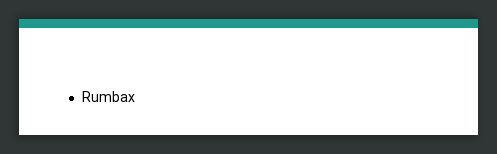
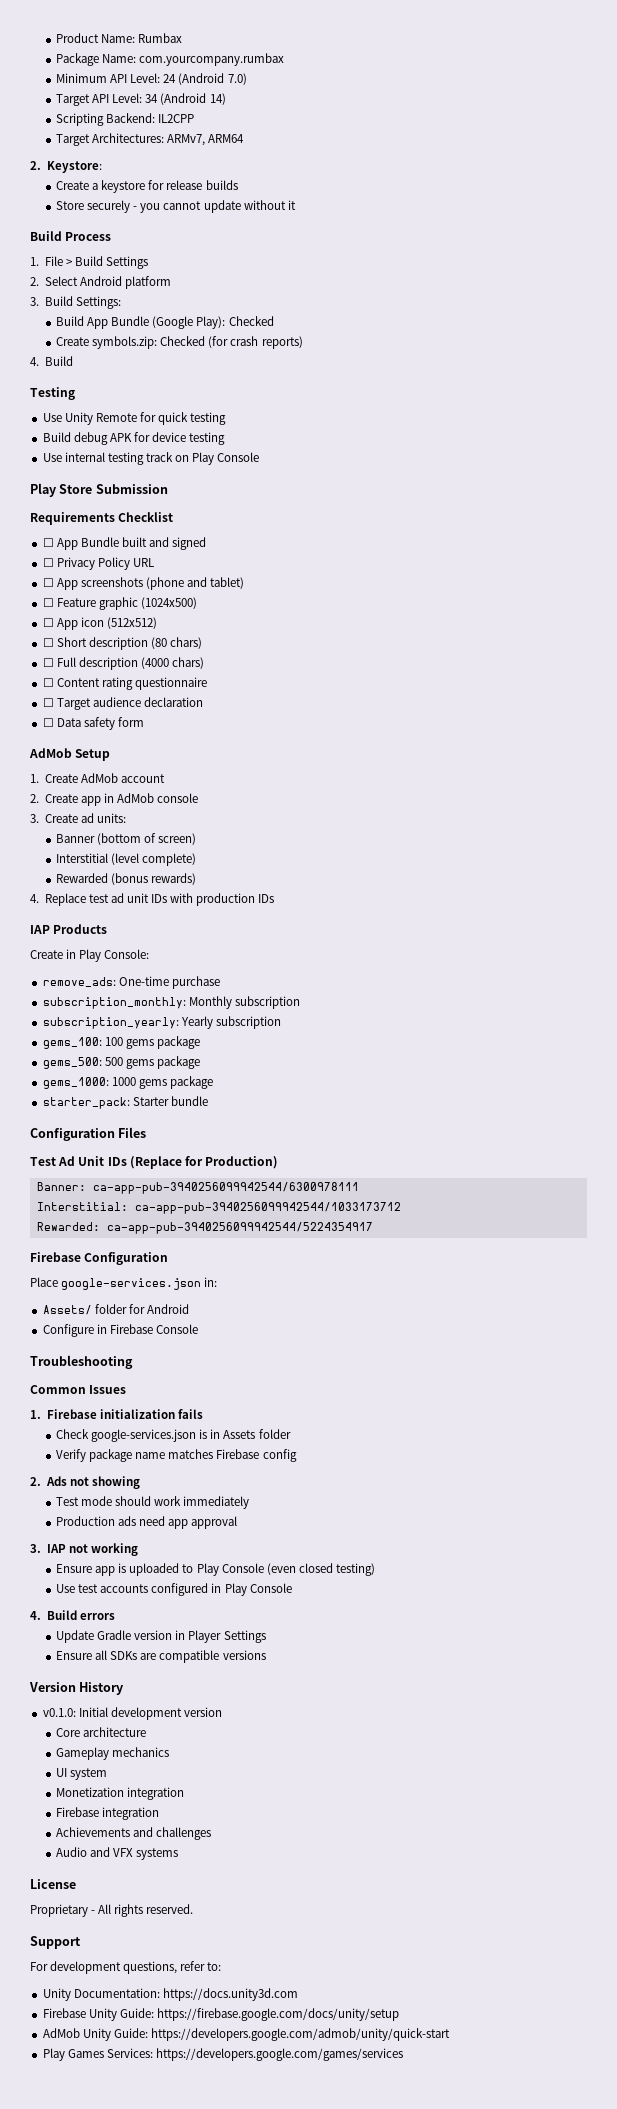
(82, 96) none -> [56,33,136,43] Product Name:
(136, 96) none -> [56,53,285,66] [56,73,247,85] [56,93,226,106] [56,113,195,126] [56,133,245,146] [30,161,102,173] [56,180,238,193] [56,200,296,213] [30,231,112,241] [30,256,149,269] [30,276,171,289] [30,296,121,309] [56,316,274,329] [56,336,303,349] [30,356,73,366] [30,387,75,400] [42,412,227,425] [42,432,226,445] [42,452,260,465] [30,483,168,497] [30,512,174,525] [42,537,207,550] [42,557,154,570] [42,577,245,590] [42,597,197,610] [42,617,157,630] [42,637,203,650] [42,657,205,670] [42,677,207,690] [42,697,203,710] [42,717,144,730] [29,748,111,761] [30,773,165,783] [30,793,199,806] [30,813,126,823] [56,833,197,845] [56,853,197,866] [56,873,197,885] [30,893,275,906] [30,924,108,934] [30,949,150,962] [42,976,220,989] [42,996,300,1009] [42,1016,281,1029] [42,1036,200,1049] [42,1056,200,1069] [42,1076,213,1089] [42,1096,208,1109] [30,1127,147,1141] [30,1156,279,1169] [36,1182,359,1194] [36,1202,401,1214] [36,1222,373,1234] [30,1252,169,1265] [30,1277,218,1290] [42,1304,189,1315] [42,1324,198,1337] [30,1355,133,1369] [30,1385,127,1394] [30,1409,203,1419] [56,1429,291,1442] [56,1449,297,1462] [30,1476,140,1489] [56,1496,250,1509] [56,1516,238,1529] [30,1543,138,1556] [56,1563,375,1576] [56,1583,292,1596] [30,1610,115,1620] [56,1630,266,1643] [56,1650,266,1663] [29,1682,124,1695] [42,1707,222,1720] [56,1727,147,1737] [56,1747,170,1760] [56,1768,108,1780] [56,1787,185,1800] [56,1807,160,1820] [56,1827,212,1840] [56,1847,179,1860] [30,1879,76,1889] [30,1904,194,1917] [30,1936,81,1949] [30,1961,222,1974] [42,1988,298,2001] [42,2008,399,2021] [42,2028,450,2041] [42,2048,403,2061] // Package Name: com.yourcompany.rumbax // Minimum API Level: 24 (Android 7.0) // Target API Level: 34 (Android 14) // Scripting Backend: IL2CPP // Target Architectures: ARMv7, ARM64 // 2. Keystore: // Create a keystore for release builds // Store securely - you cannot update without it // Build Process // 1. File > Build Settings // 2. Select Android platform // 3. Build Settings: // Build App Bundle (Google Play): Checked // Create symbols.zip: Checked (for crash reports) // 4. Build // Testing // Use Unity Remote for quick testing // Build debug APK for device testing // Use internal testing track on Play Console // Play Store Submission // Requirements Checklist // ☐ App Bundle built and signed // ☐ Privacy Policy URL // ☐ App screenshots (phone and tablet) // ☐ Feature graphic (1024x500) // ☐ App icon (512x512) // ☐ Short description (80 chars) // ☐ Full description (4000 chars) // ☐ Content rating questionnaire // ☐ Target audience declaration // ☐ Data safety form // AdMob Setup // 1. Create AdMob account // 2. Create app in AdMob console // 3. Create ad units: // Banner (bottom of screen) // Interstitial (level complete) // Rewarded (bonus rewards) // 4. Replace test ad unit IDs with production IDs // IAP Products // Create in Play Console: // remove_ads: One-time purchase // subscription_monthly: Monthly subscription // subscription_yearly: Yearly subscription // gems_100: 100 gems package // gems_500: 500 gems package // gems_1000: 1000 gems package // starter_pack: Starter bundle // Configuration Files // Test Ad Unit IDs (Replace for Production) // Banner: ca-app-pub-3940256099942544/6300978111 // Interstitial: ca-app-pub-3940256099942544/1033173712 // Rewarded: ca-app-pub-3940256099942544/5224354917 // Firebase Configuration // Place google-services.json in: // Assets/ folder for Android // Configure in Firebase Console // Troubleshooting // Common Issues // 1. Firebase initialization fails // Check google-services.json is in Assets folder // Verify package name matches Firebase config // 2. Ads not showing // Test mode should work immediately // Production ads need app approval // 3. IAP not working // Ensure app is uploaded to Play Console (even closed testing) // Use test accounts configured in Play Console // 4. Build errors // Update Gradle version in Player Settings // Ensure all SDKs are compatible versions // Version History // v0.1.0: Initial development version // Core architecture // Gameplay mechanics // UI system // Monetization integration // Firebase integration // Achievements and challenges // Audio and VFX systems // License // Proprietary - All rights reserved. // Support // For development questions, refer to: // Unity Documentation: https://docs.unity3d.com // Firebase Unity Guide: https://firebase.google.com/docs/unity/setup // AdMob Unity Guide: https://developers.google.com/admob/unity/quick-start // Play Games Services: https://developers.google.com/games/services

